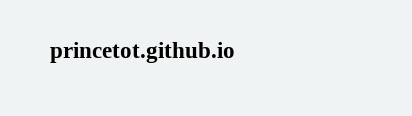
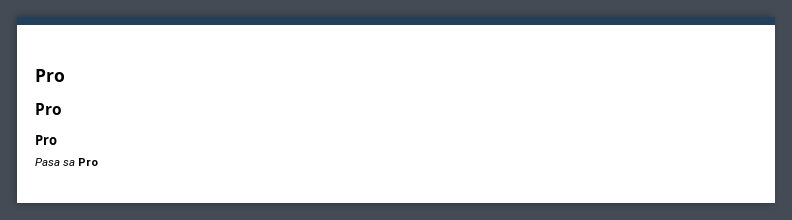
[50,42,235,63] princetot.github.io -> [35,69,65,82] [35,103,62,115] [35,135,57,145] [35,158,99,166] Pro // Pro // Pro // Pasa sa Pro

